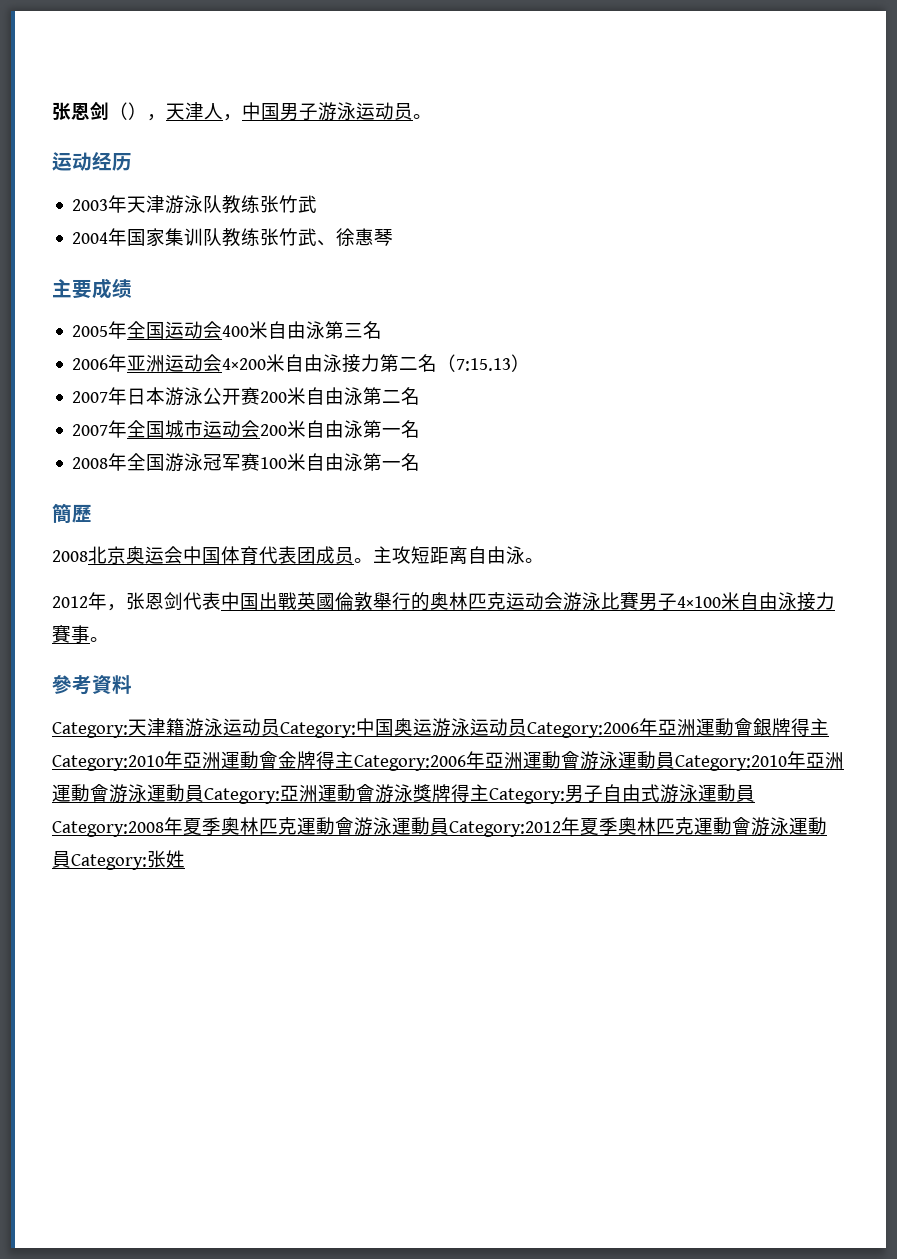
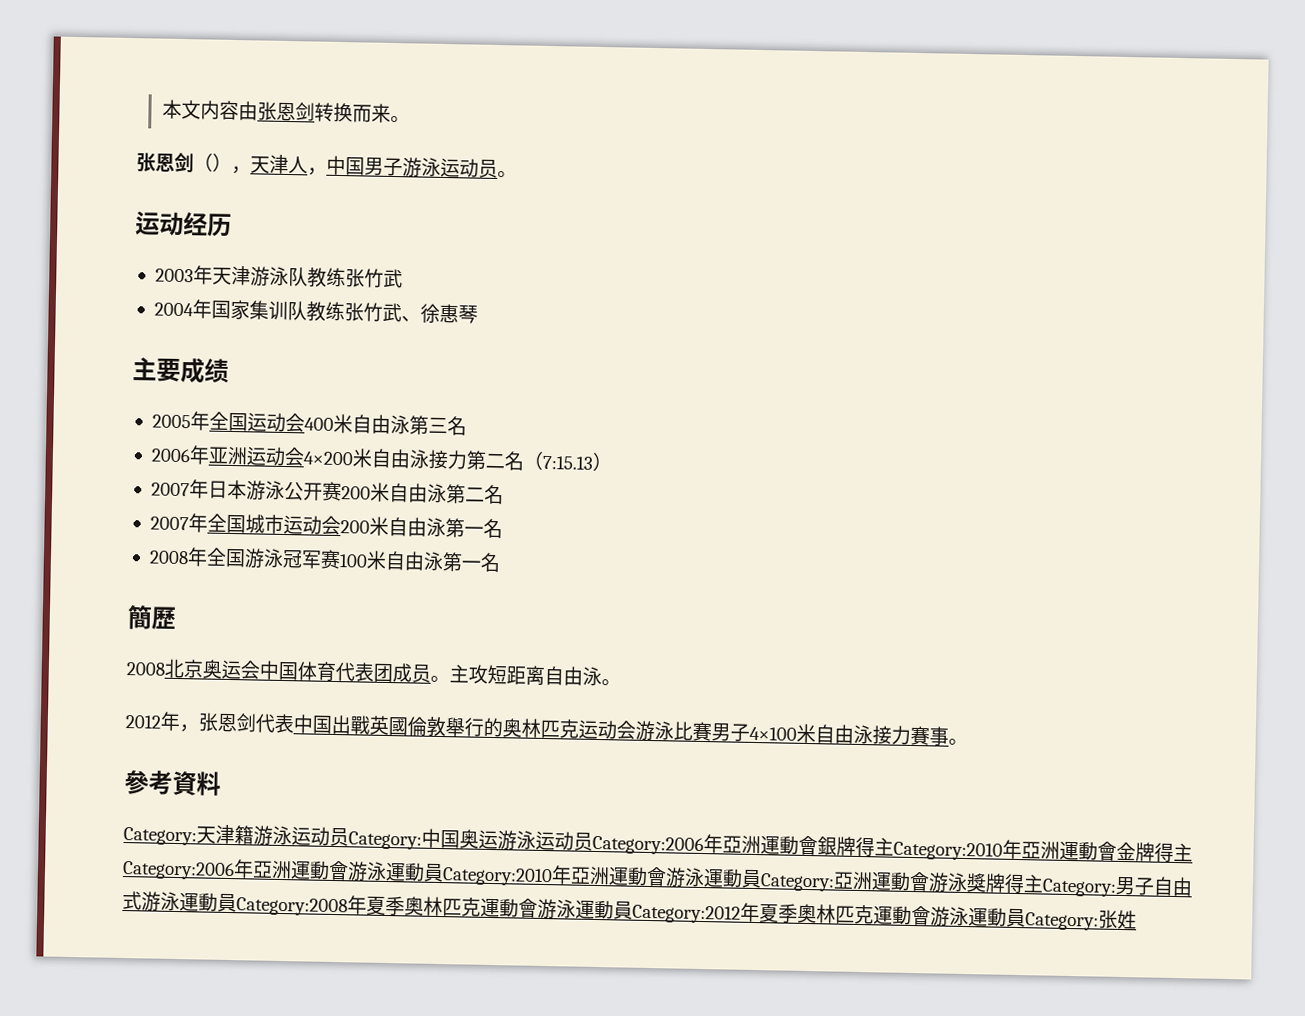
(52, 111) none -> [161,99,410,123] 本文内容由张恩剑转换而来。 //

